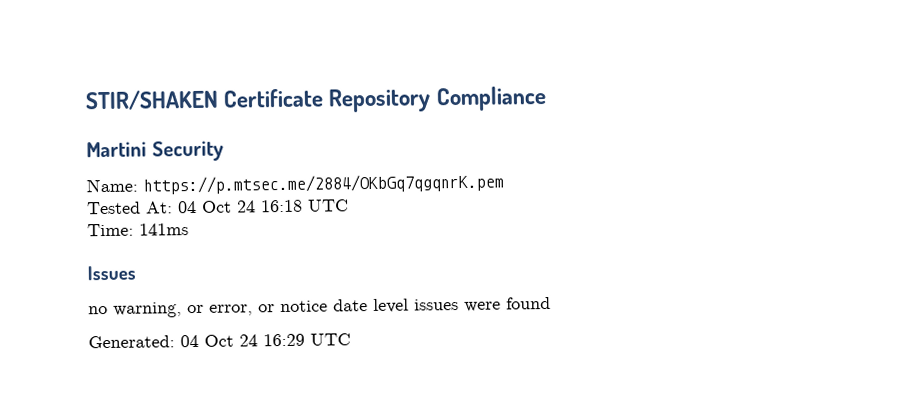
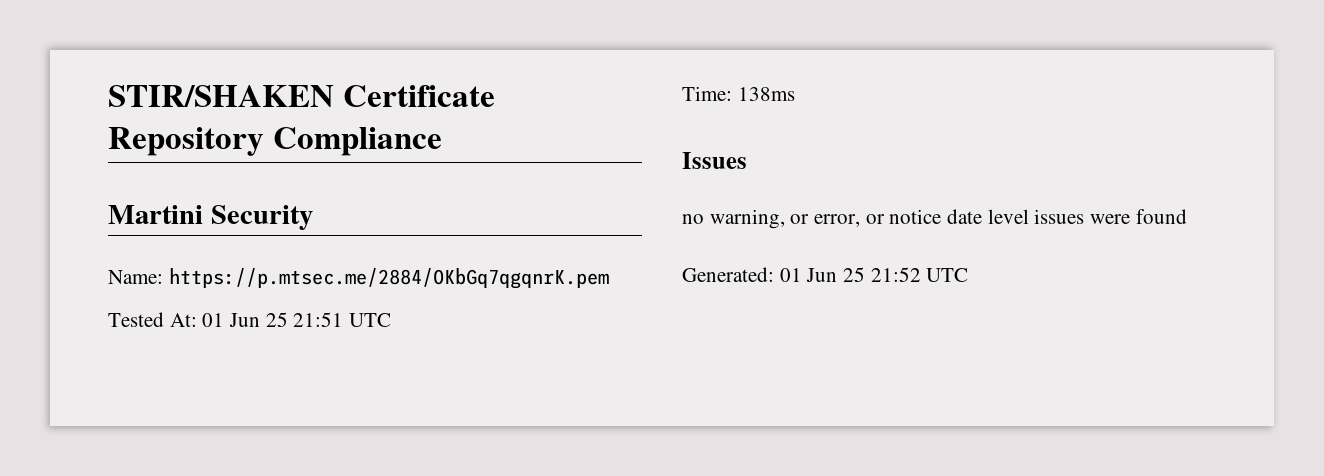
[178,199,303,214] 04 Oct 24 16:18 -> [202,312,344,327] 01 Jun 25 21:51
[139,223,189,236] 141ms -> [737,87,795,101] 138ms
[180,333,305,348] 04 Oct 24 16:29 -> [779,267,921,282] 01 Jun 25 21:52

